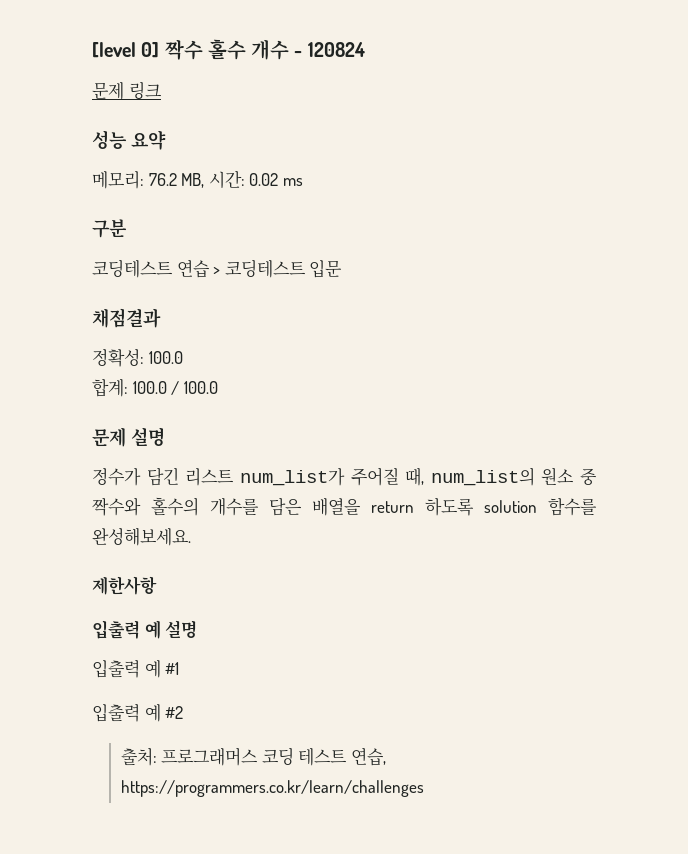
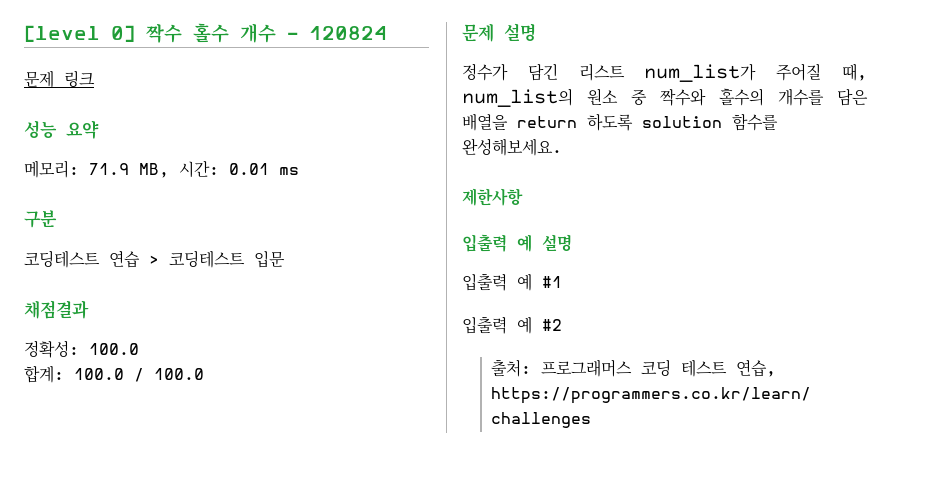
[148,173,177,186] 76.2 -> [89,163,129,175] 71.9
[249,173,279,186] 0.02 -> [229,163,269,175] 0.01

